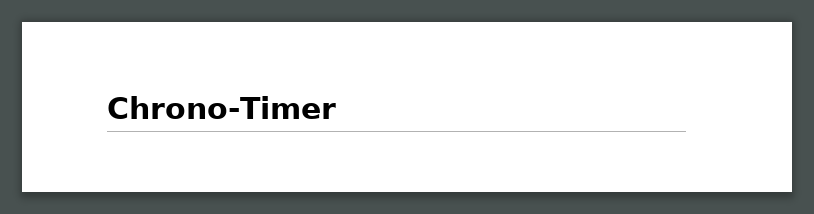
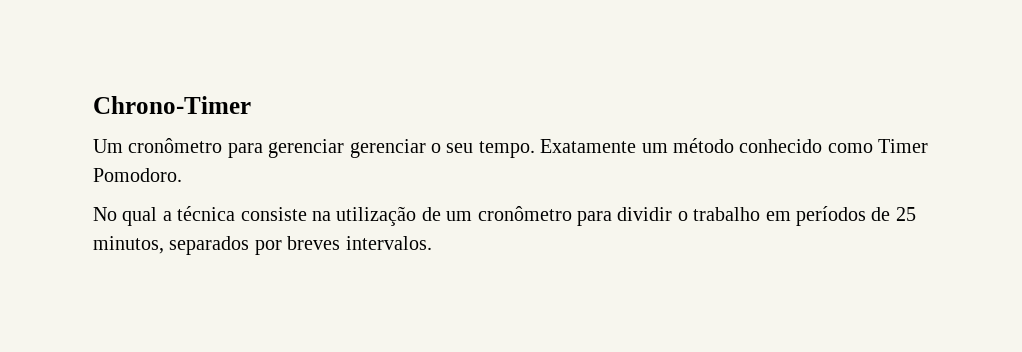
(336, 107) none -> [93,138,929,158] [93,168,182,182] [93,206,916,226] [93,236,432,255] // Um cronômetro para gerenciar gerenciar o seu tempo. Exatamente um método conhecido como Timer Pomodoro. // No qual a técnica consiste na utilização de um cronômetro para dividir o trabalho em períodos de 25 minutos, separados por breves intervalos.

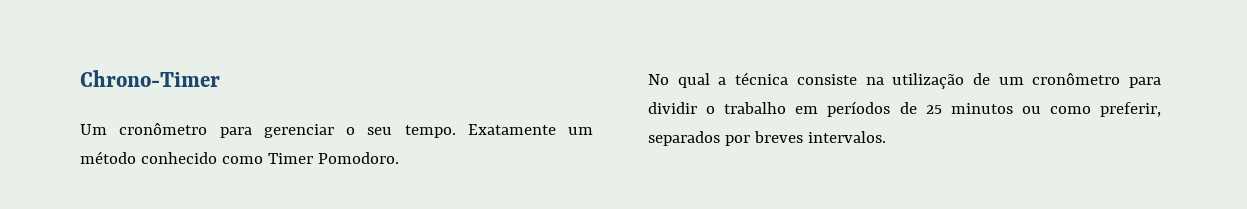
[349,139,426,158] gerenciar -> (334, 131) none
[93,236,164,254] minutos, -> [950,102,1161,117] minutos ou como preferir,

